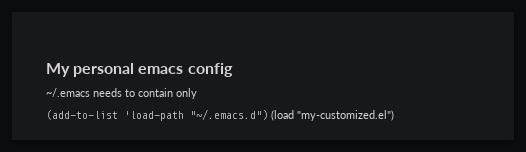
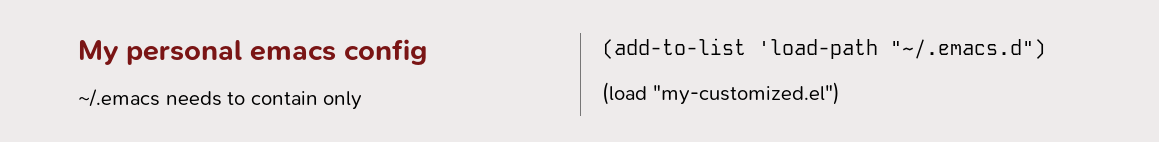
(268, 114) none -> (1046, 49) //

